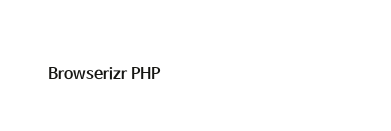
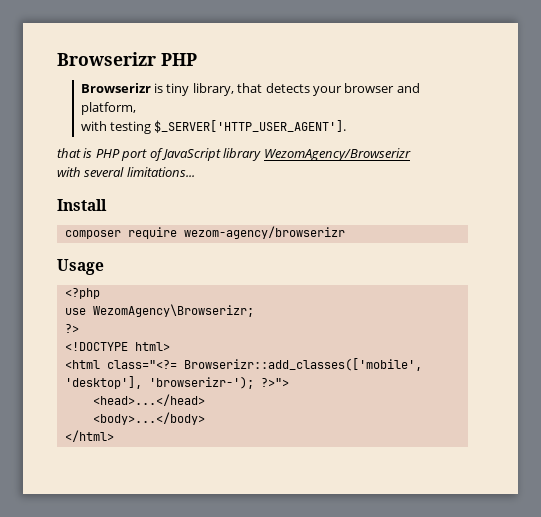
(162, 73) none -> [80,83,420,96] [80,102,136,115] [80,120,347,134] [57,148,411,161] [57,167,195,177] [57,199,107,211] [64,226,345,239] [57,259,104,275] [64,288,100,299] [64,304,254,317] [64,324,79,333] [64,342,170,351] [64,358,422,371] [64,376,289,389] [92,394,205,406] [92,412,205,425] [64,430,114,442] // Browserizr is tiny library, that detects your browser and platform, // with testing $_SERVER['HTTP_USER_AGENT']. // that is PHP port of JavaScript library WezomAgency/Browserizr // with several limitations... // Install // composer require wezom-agency/browserizr // Usage // <?php // use WezomAgency\Browserizr; // ?> // <!DOCTYPE html> // <html class="<?= Browserizr::add_classes(['mobile', 'desktop'], 'browserizr-'); ?>"> // <head>...</head> // <body>...</body> // </html>

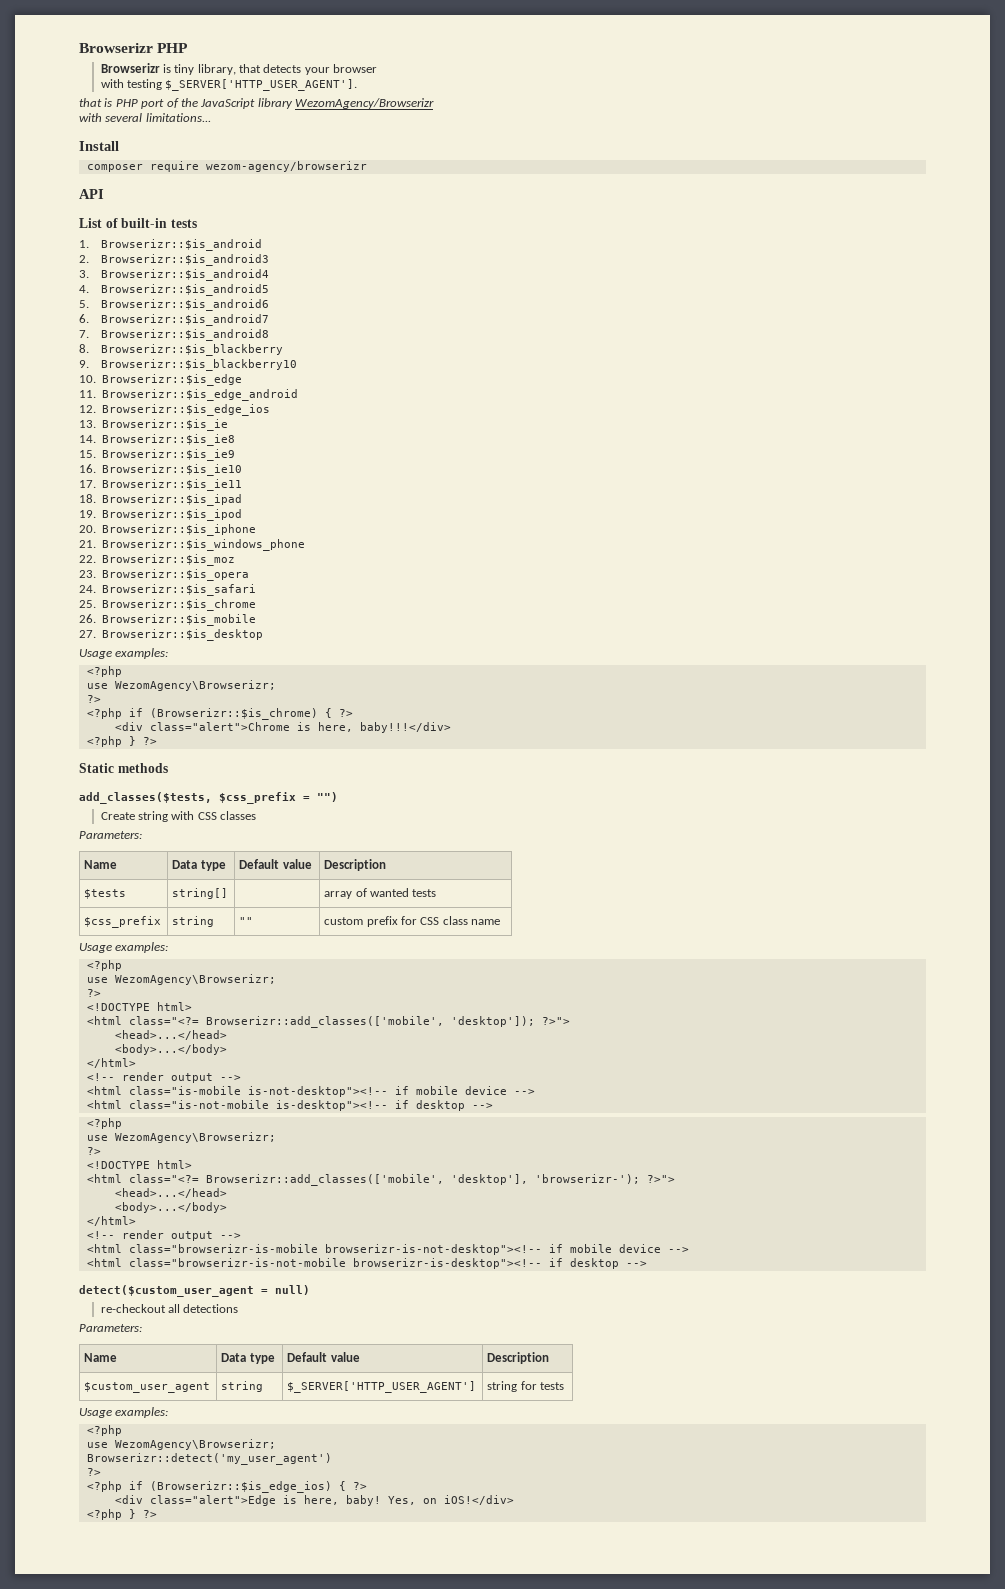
[396,83,420,93] [80,102,136,115] and platform, -> (378, 68) none
(163, 154) none -> [180,98,198,107] the
[57,259,104,275] Usage -> [79,189,104,199] [79,218,197,228] [79,239,262,251] [79,254,269,266] [79,269,269,281] [79,284,269,296] [79,299,269,311] [79,314,269,326] [79,329,269,341] [79,344,283,356] [79,359,297,371] [79,374,243,386] [79,389,299,401] [79,404,271,416] [79,419,229,431] [79,434,236,446] [79,449,236,461] [79,464,243,476] [79,479,243,491] [79,494,243,506] [79,509,243,521] [79,524,257,536] [79,539,306,551] [79,554,236,566] [79,569,250,581] [79,584,257,596] [79,599,257,611] [79,614,257,626] [79,629,264,641] [79,648,169,659] [86,666,122,677] [86,680,276,691] [86,695,101,703] [86,708,353,720] [114,722,451,733] [86,736,157,747] [79,763,168,773] [79,792,338,804] [100,811,257,822] [79,831,142,839] [84,860,118,869] [172,860,226,871] [239,859,312,869] [324,859,387,871] [84,889,127,899] [172,888,229,899] [324,888,437,899] [84,916,162,928] [172,916,215,927] [239,917,254,925] [324,916,501,927] [79,942,169,953] [86,960,122,971] [86,974,276,985] [86,989,101,997] [86,1002,192,1011] [86,1016,570,1028] [114,1030,227,1040] [114,1044,227,1055] [86,1058,136,1068] [86,1072,241,1083] [86,1086,535,1097] [86,1100,493,1111] API // List of built-in tests // 1. Browserizr::$is_android // 2. Browserizr::$is_android3 // 3. Browserizr::$is_android4 // 4. Browserizr::$is_android5 // 5. Browserizr::$is_android6 // 6. Browserizr::$is_android7 // 7. Browserizr::$is_android8 // 8. Browserizr::$is_blackberry // 9. Browserizr::$is_blackberry10 // 10. Browserizr::$is_edge // 11. Browserizr::$is_edge_android // 12. Browserizr::$is_edge_ios // 13. Browserizr::$is_ie // 14. Browserizr::$is_ie8 // 15. Browserizr::$is_ie9 // 16. Browserizr::$is_ie10 // 17. Browserizr::$is_ie11 // 18. Browserizr::$is_ipad // 19. Browserizr::$is_ipod // 20. Browserizr::$is_iphone // 21. Browserizr::$is_windows_phone // 22. Browserizr::$is_moz // 23. Browserizr::$is_opera // 24. Browserizr::$is_safari // 25. Browserizr::$is_chrome // 26. Browserizr::$is_mobile // 27. Browserizr::$is_desktop // Usage examples: // <?php // use WezomAgency\Browserizr; // ?> // <?php if (Browserizr::$is_chrome) { ?> // <div class="alert">Chrome is here, baby!!!</div> // <?php } ?> // Static methods // add_classes($tests, $css_prefix = "") // Create string with CSS classes // Parameters: // Name | Data type | Default value | Description // $tests | string[] | | array of wanted tests // $css_prefix | string | "" | custom prefix for CSS class name // Usage examples: // <?php // use WezomAgency\Browserizr; // ?> // <!DOCTYPE html> // <html class="<?= Browserizr::add_classes(['mobile', 'desktop']); ?>"> // <head>...</head> // <body>...</body> // </html> // <!-- render output --> // <html class="is-mobile is-not-desktop"><!-- if mobile device --> // <html class="is-not-mobile is-desktop"><!-- if desktop -->
(114, 436) none -> [86,1230,241,1241] [86,1244,689,1255] [86,1258,647,1269] [79,1285,310,1297] [100,1304,239,1313] [79,1324,142,1332] [84,1353,118,1362] [221,1353,275,1364] [287,1352,360,1362] [487,1352,550,1364] [84,1382,211,1393] [221,1381,264,1392] [287,1381,477,1393] [487,1381,564,1392] [79,1407,169,1418] [86,1425,122,1436] [86,1439,276,1450] [86,1453,332,1465] [86,1468,101,1476] [86,1481,367,1493] [114,1495,514,1506] [86,1509,157,1520] // <!-- render output --> // <html class="browserizr-is-mobile browserizr-is-not-desktop"><!-- if mobile device --> // <html class="browserizr-is-not-mobile browserizr-is-desktop"><!-- if desktop --> // detect($custom_user_agent = null) // re-checkout all detections // Parameters: // Name | Data type | Default value | Description // $custom_user_agent | string | $_SERVER['HTTP_USER_AGENT'] | string for tests // Usage examples: // <?php // use WezomAgency\Browserizr; // Browserizr::detect('my_user_agent') // ?> // <?php if (Browserizr::$is_edge_ios) { ?> // <div class="alert">Edge is here, baby! Yes, on iOS!</div> // <?php } ?>

